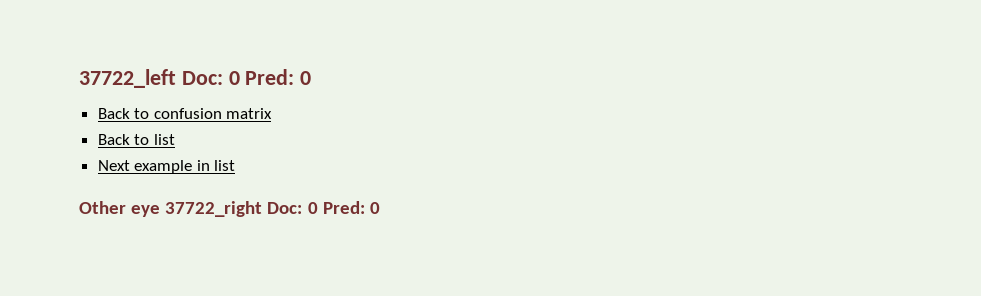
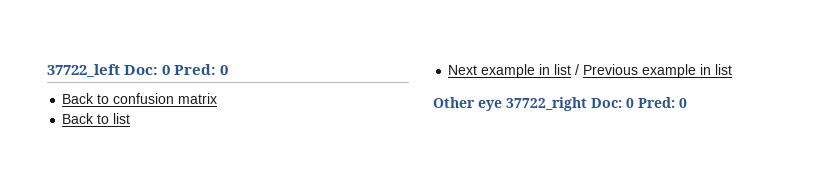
(236, 165) none -> [575,64,733,78] / Previous example in list

